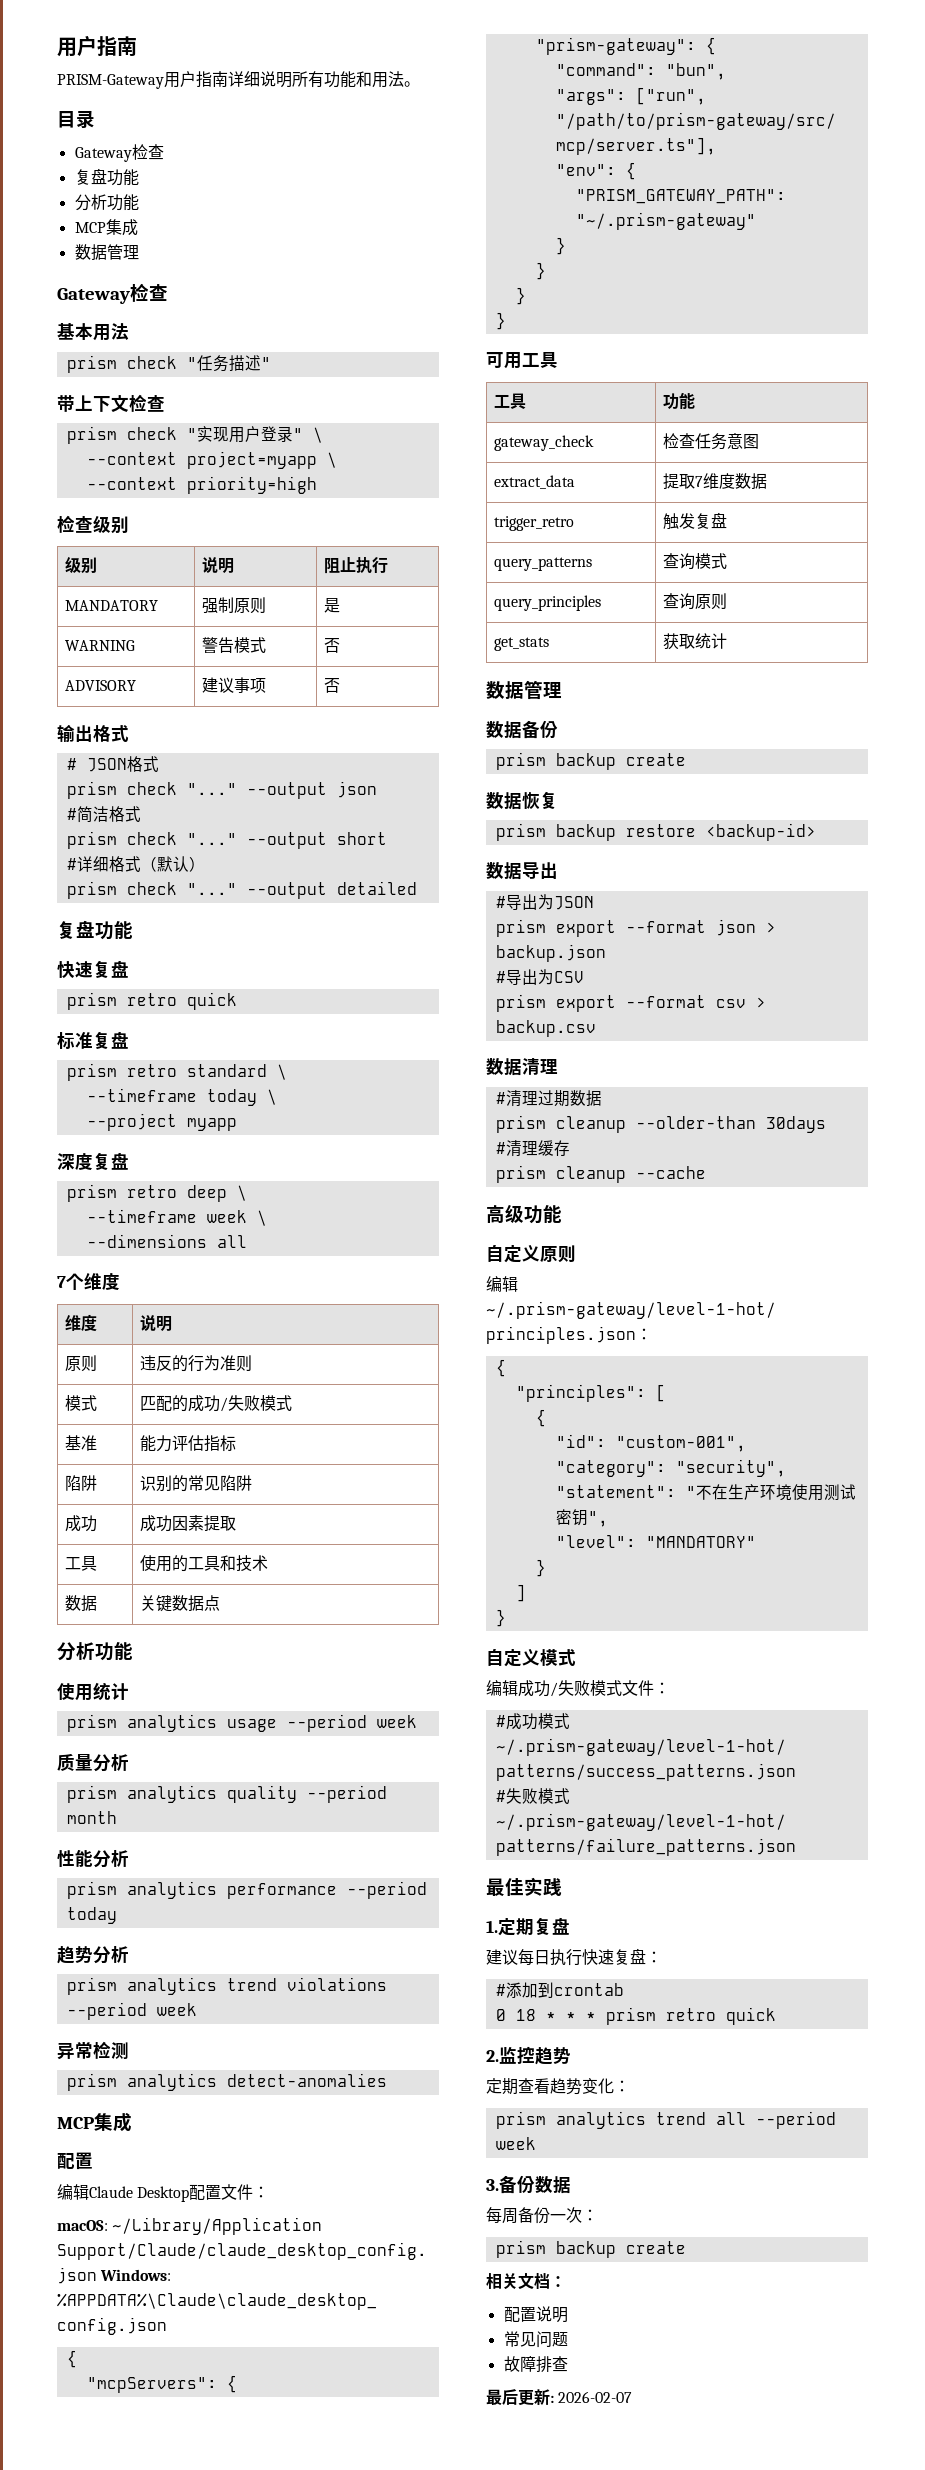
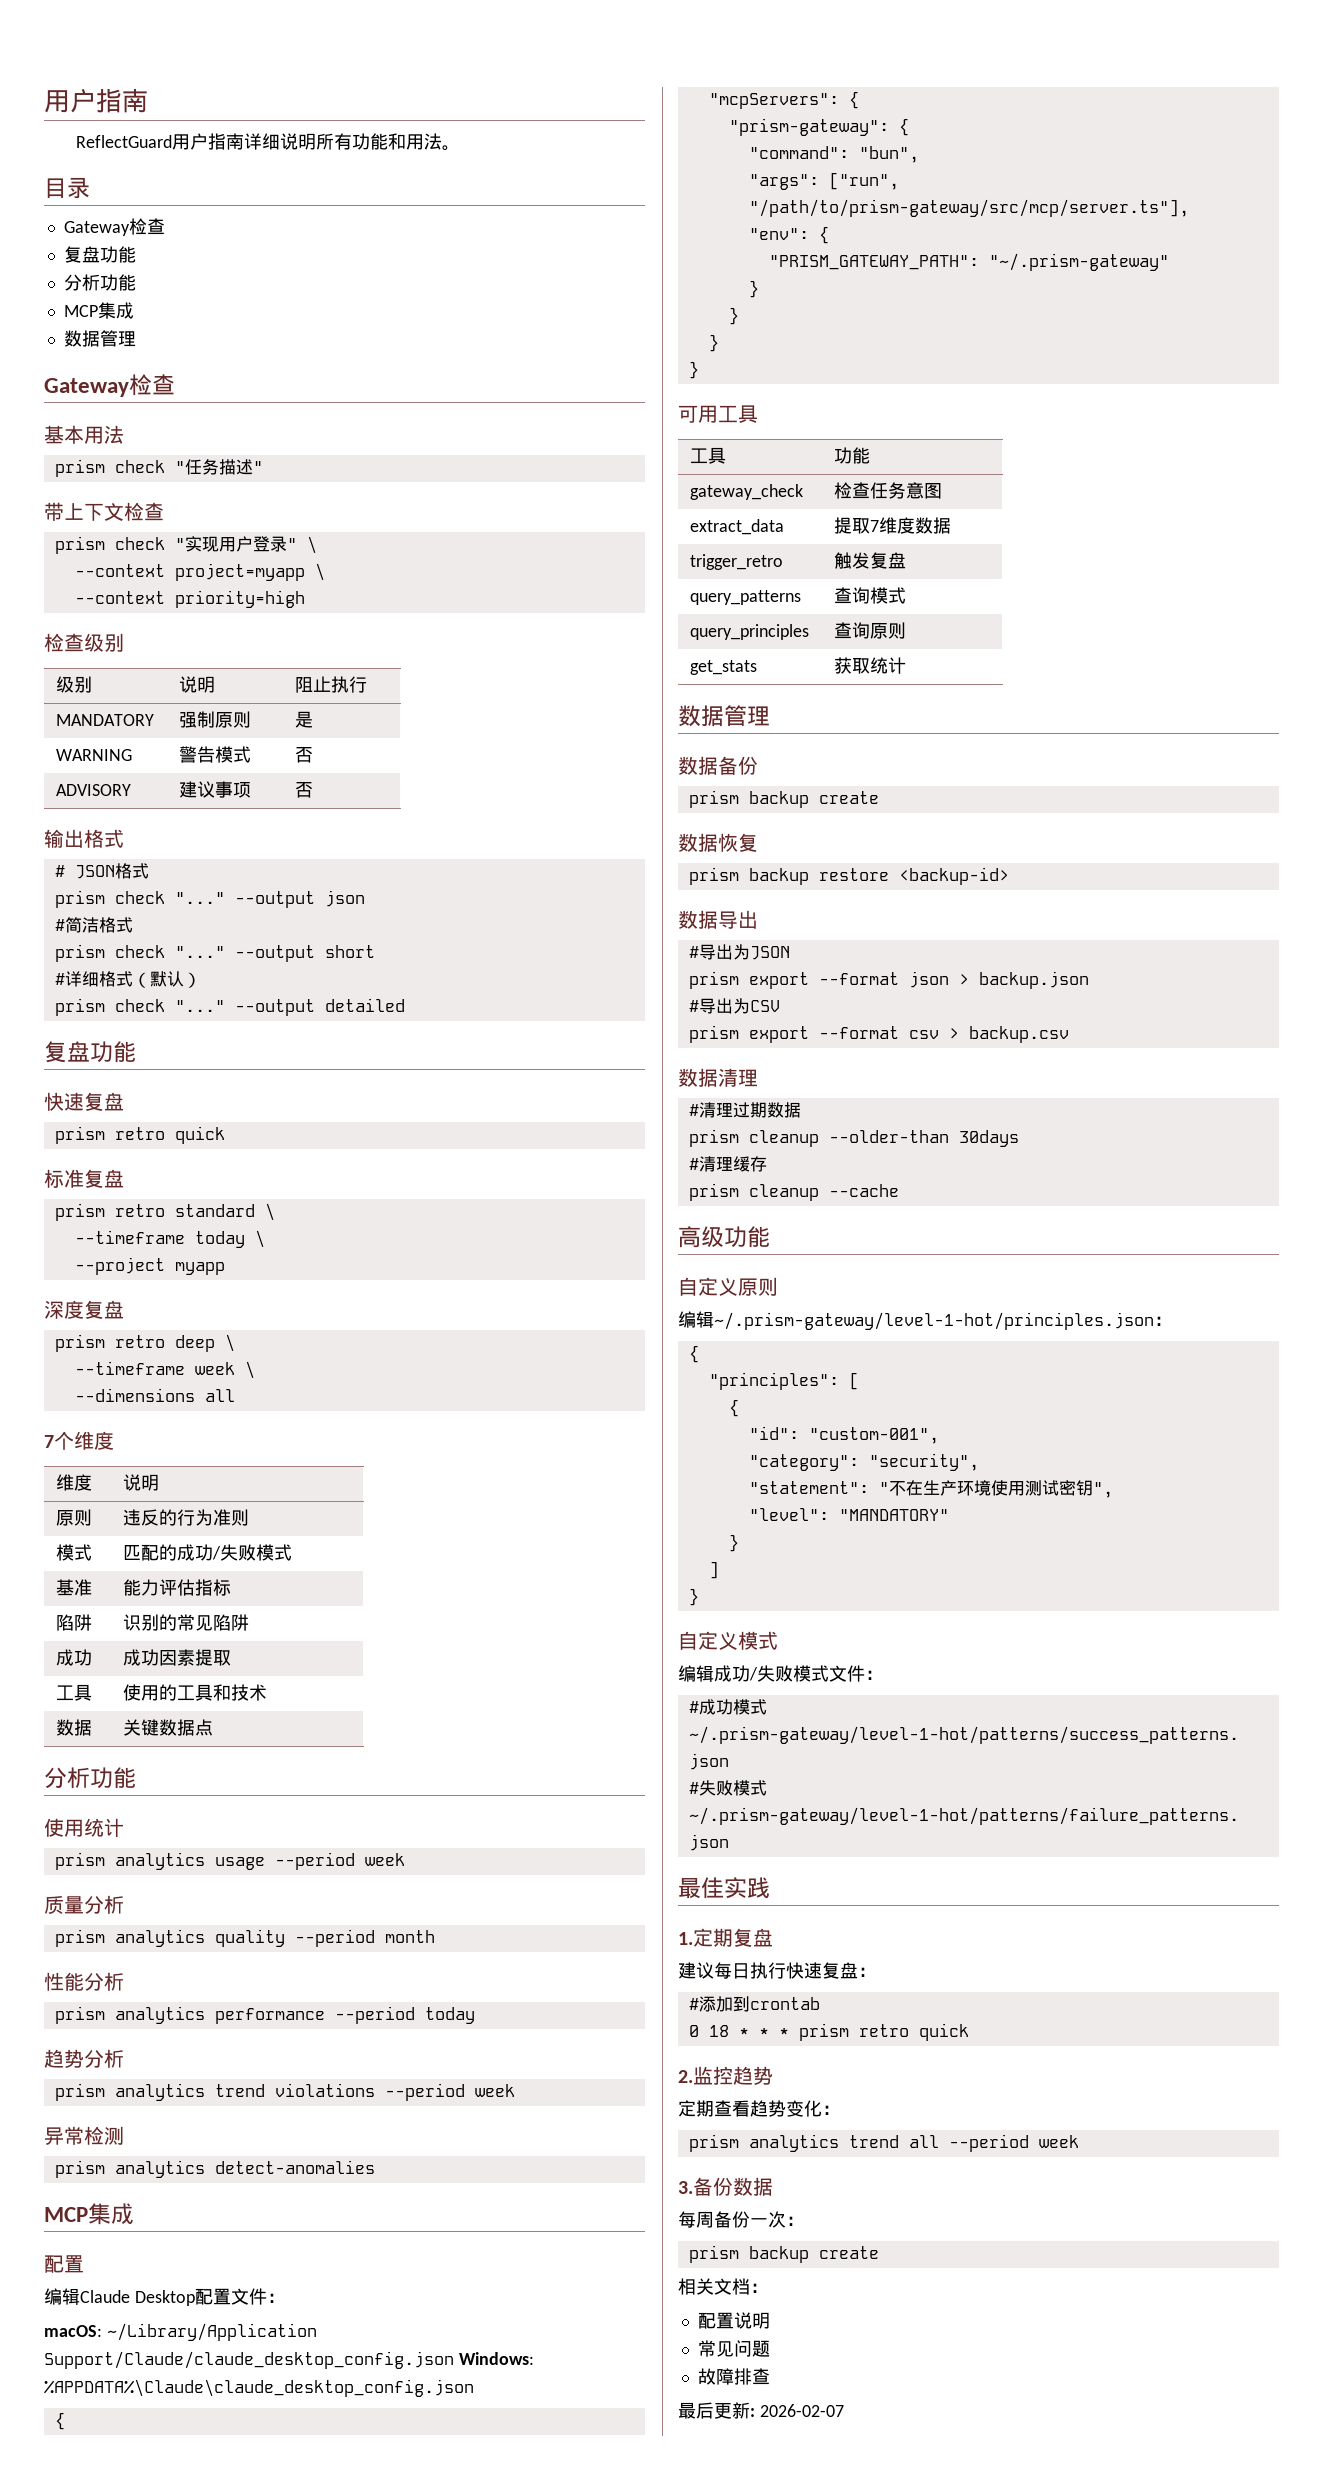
[57,74,164,89] PRISM-Gateway -> [76,135,173,148] ReflectGuard

